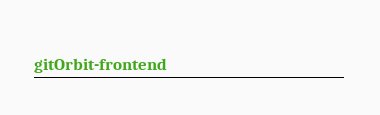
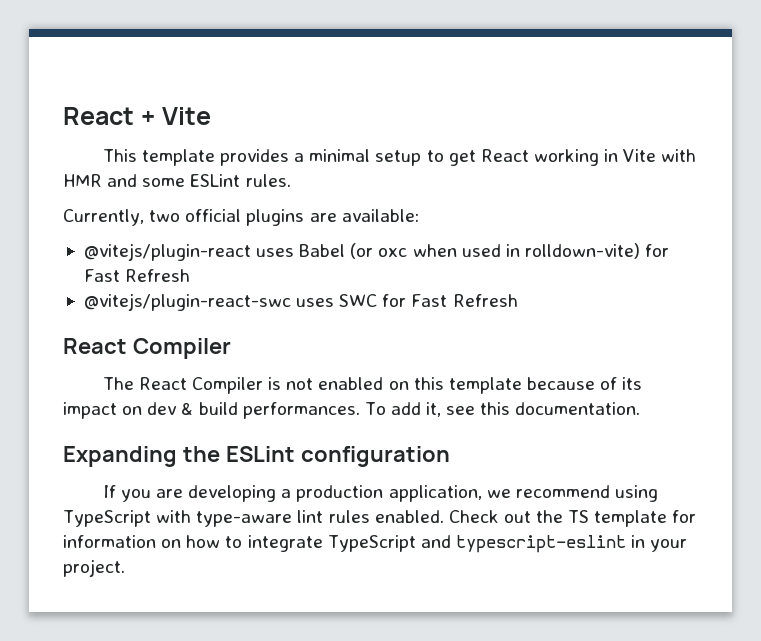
[34,58,167,73] gitOrbit-frontend -> [63,107,211,125] [102,149,697,166] [63,174,291,187] [63,209,419,226] [83,243,670,261] [83,269,191,282] [83,293,518,311] [63,338,231,359] [102,377,643,394] [63,402,641,419] [63,446,450,467] [102,485,658,502] [63,510,697,527] [63,535,688,553] [63,559,125,577] React + Vite // This template provides a minimal setup to get React working in Vite with HMR and some ESLint rules. // Currently, two official plugins are available: // @vitejs/plugin-react uses Babel (or oxc when used in rolldown-vite) for Fast Refresh // @vitejs/plugin-react-swc uses SWC for Fast Refresh // React Compiler // The React Compiler is not enabled on this template because of its impact on dev & build performances. To add it, see this documentation. // Expanding the ESLint configuration // If you are developing a production application, we recommend using TypeScript with type-aware lint rules enabled. Check out the TS template for information on how to integrate TypeScript and typescript-eslint in your project.

